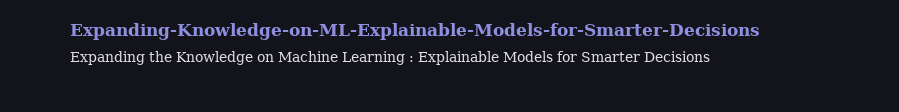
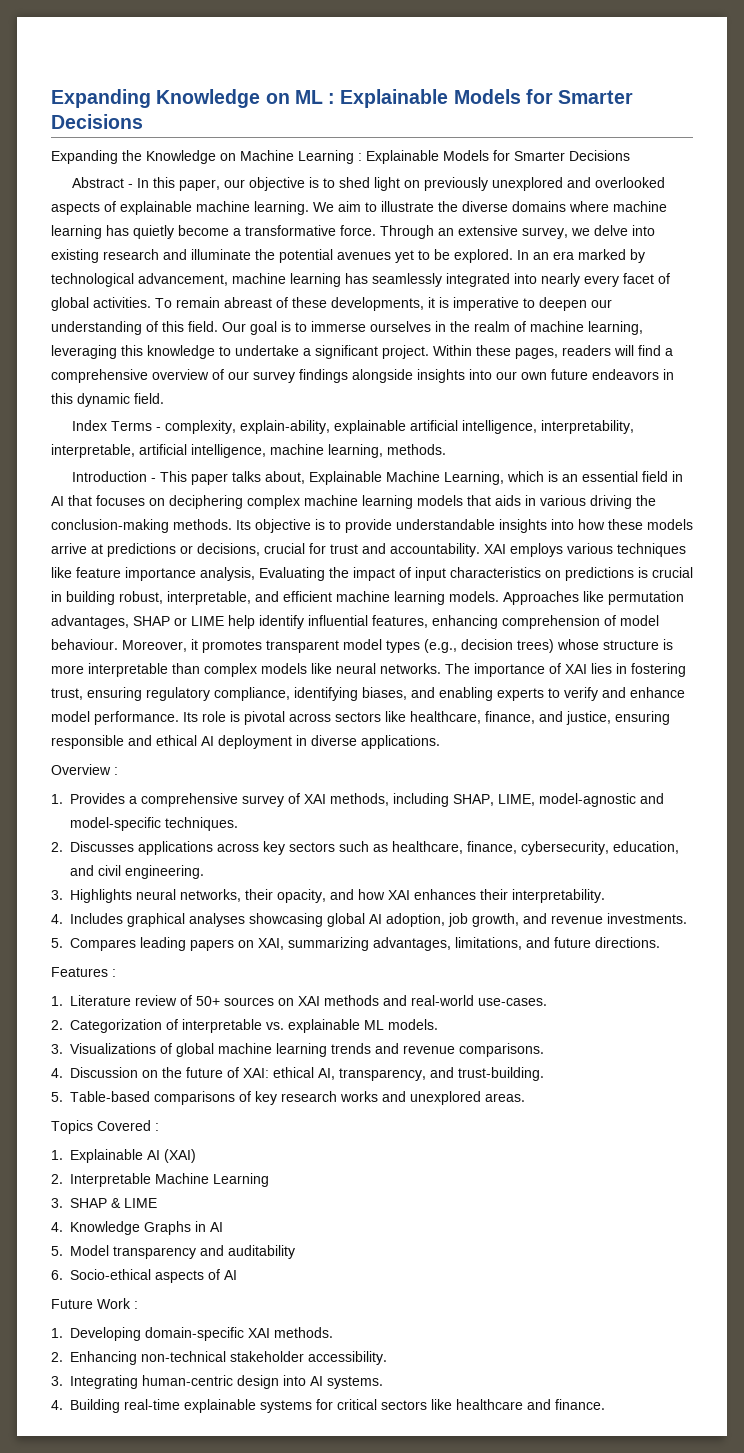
[70,23,760,40] Expanding-Knowledge-on-ML-Explainable-Models-for-Smarter-Decisions -> [51,89,634,108] [51,114,143,129] Expanding Knowledge on ML : Explainable Models for Smarter Decisions
(710, 56) none -> [72,177,666,191] [51,201,667,215] [51,225,655,239] [51,249,645,263] [51,273,670,287] [51,297,612,311] [51,321,643,335] [51,345,673,359] [51,369,674,383] [51,393,164,407] [72,420,635,434] [51,444,446,458] [72,471,684,485] [51,495,656,509] [51,519,693,533] [51,543,686,557] [51,567,693,581] [51,591,684,605] [51,615,659,629] [51,639,673,653] [51,663,686,677] [51,687,685,701] [51,711,670,725] [51,735,440,749] [51,764,118,775] [51,793,664,807] [70,817,238,831] [51,841,679,855] [70,865,204,879] [51,889,605,903] [51,913,687,927] [51,937,660,951] [51,967,116,977] [51,995,547,1006] [51,1019,438,1033] [51,1043,544,1057] [51,1067,544,1081] [51,1091,525,1105] [51,1120,159,1134] [51,1149,196,1163] [51,1173,269,1187] [51,1198,157,1208] [51,1221,223,1235] [51,1245,295,1259] [51,1269,237,1283] [51,1298,138,1309] [51,1327,333,1341] [51,1351,387,1365] [51,1375,383,1389] [51,1399,605,1413] // Abstract - In this paper, our objective is to shed light on previously unexplored and overlooked aspects of explainable machine learning. We aim to illustrate the diverse domains where machine learning has quietly become a transformative force. Through an extensive survey, we delve into existing research and illuminate the potential avenues yet to be explored. In an era marked by technological advancement, machine learning has seamlessly integrated into nearly every facet of global activities. To remain abreast of these developments, it is imperative to deepen our understanding of this field. Our goal is to immerse ourselves in the realm of machine learning, leveraging this knowledge to undertake a significant project. Within these pages, readers will find a comprehensive overview of our survey findings alongside insights into our own future endeavors in this dynamic field. // Index Terms - complexity, explain-ability, explainable artificial intelligence, interpretability, interpretable, artificial intelligence, machine learning, methods. // Introduction - This paper talks about, Explainable Machine Learning, which is an essential field in AI that focuses on deciphering complex machine learning models that aids in various driving the conclusion-making methods. Its objective is to provide understandable insights into how these models arrive at predictions or decisions, crucial for trust and accountability. XAI employs various techniques like feature importance analysis, Evaluating the impact of input characteristics on predictions is crucial in building robust, interpretable, and efficient machine learning models. Approaches like permutation advantages, SHAP or LIME help identify influential features, enhancing comprehension of model behaviour. Moreover, it promotes transparent model types (e.g., decision trees) whose structure is more interpretable than complex models like neural networks. The importance of XAI lies in fostering trust, ensuring regulatory compliance, identifying biases, and enabling experts to verify and enhance model performance. Its role is pivotal across sectors like healthcare, finance, and justice, ensuring responsible and ethical AI deployment in diverse applications. // Overview : // 1. Provides a comprehensive survey of XAI methods, including SHAP, LIME, model-agnostic and model-specific techniques. // 2. Discusses applications across key sectors such as healthcare, finance, cybersecurity, education, and civil engineering. // 3. Highlights neural networks, their opacity, and how XAI enhances their interpretability. // 4. Includes graphical analyses showcasing global AI adoption, job growth, and revenue investments. // 5. Compares leading papers on XAI, summarizing advantages, limitations, and future directions. // Features : // 1. Literature review of 50+ sources on XAI methods and real-world use-cases. // 2. Categorization of interpretable vs. explainable ML models. // 3. Visualizations of global machine learning trends and revenue comparisons. // 4. Discussion on the future of XAI: ethical AI, transparency, and trust-building. // 5. Table-based comparisons of key research works and unexplored areas. // Topics Covered : // 1. Explainable AI (XAI) // 2. Interpretable Machine Learning // 3. SHAP & LIME // 4. Knowledge Graphs in AI // 5. Model transparency and auditability // 6. Socio-ethical aspects of AI // Future Work : // 1. Developing domain-specific XAI methods. // 2. Enhancing non-technical stakeholder accessibility. // 3. Integrating human-centric design into AI systems. // 4. Building real-time explainable systems for critical sectors like healthcare and finance.

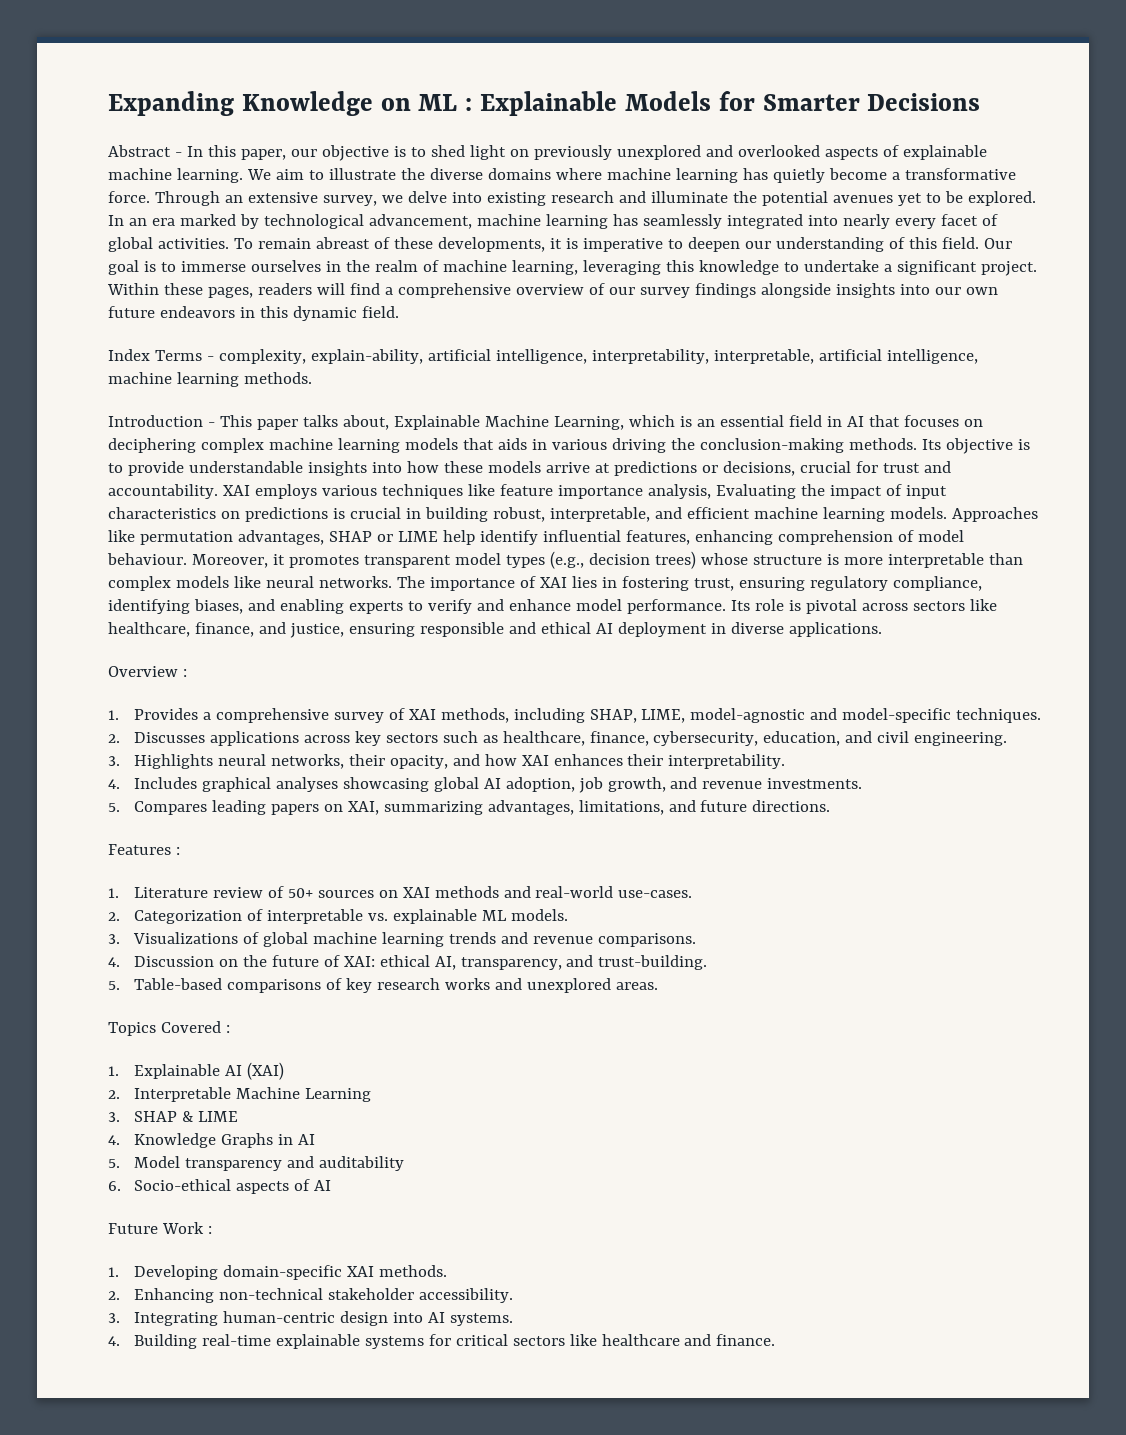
[51,150,630,164] // Expanding the Knowledge on Machine Learning : Explainable Models for Smarter Decisions -> (981, 102) none
[334,420,407,434] explainable -> (423, 356) none
[328,444,383,458] learning, -> [176,372,239,387] learning

